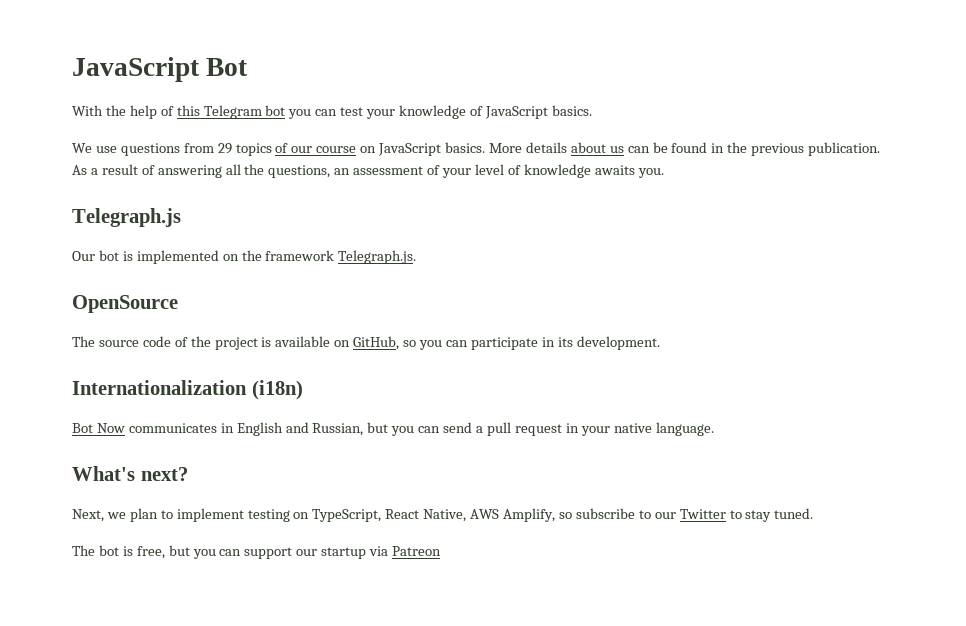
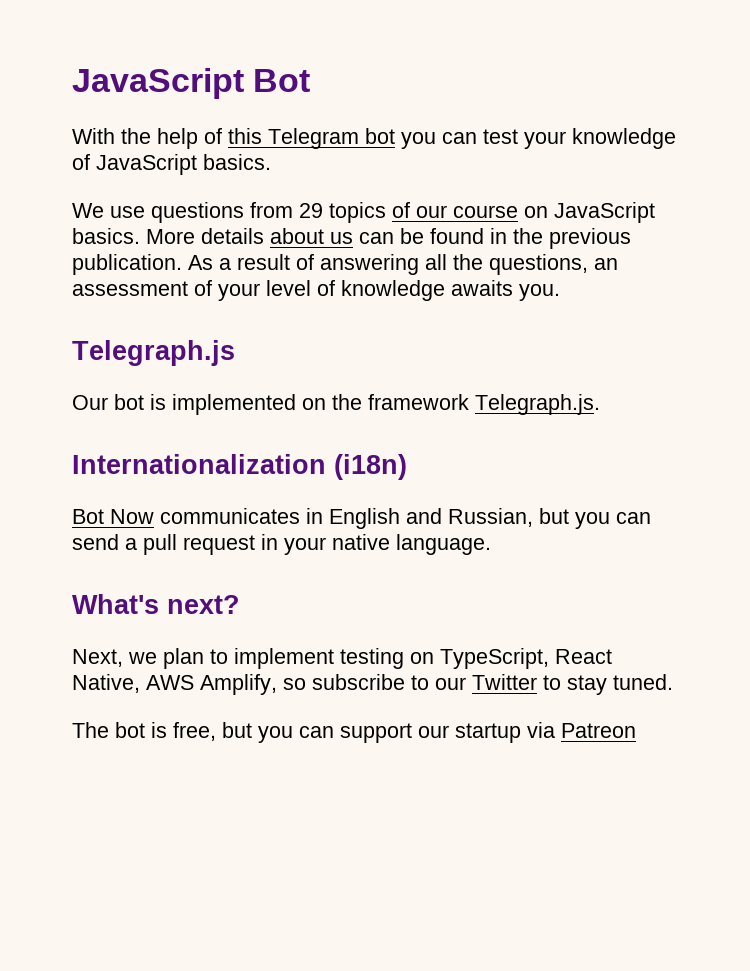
[72,295,178,313] [72,336,660,350] // OpenSource // The source code of the project is available on GitHub, so you can participate in its development. -> (600, 404) none

